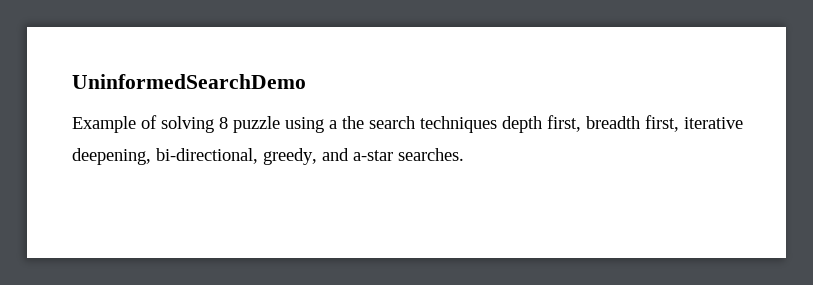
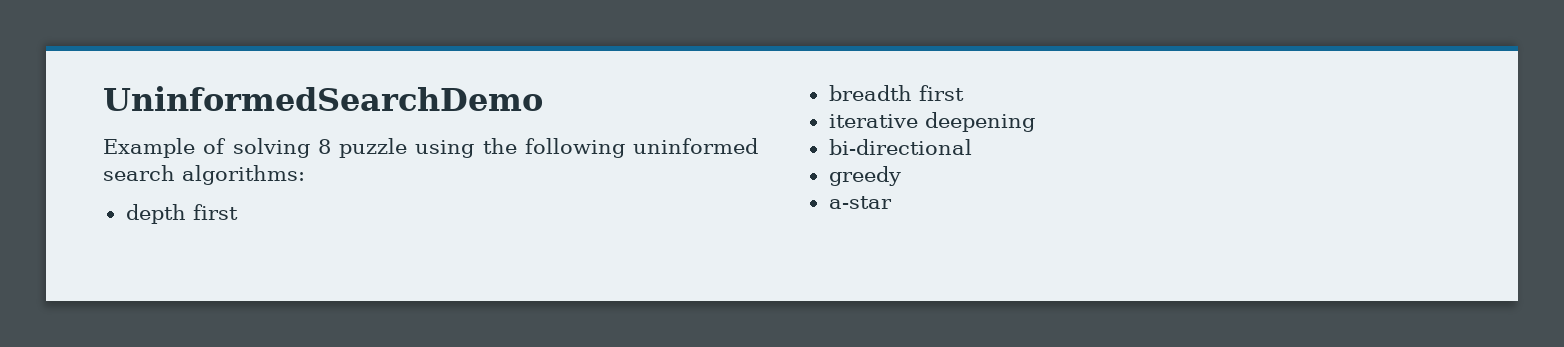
[329,115,743,133] [72,148,464,165] a the search techniques depth first, breadth first, iterative deepening, bi-directional, greedy, and a-star searches. -> [482,138,758,158] [103,165,305,185] [125,204,238,224] [828,85,964,101] [828,112,1035,132] [828,139,972,155] [828,166,901,186] [828,196,892,209] the following uninformed search algorithms: // depth first // breadth first // iterative deepening // bi-directional // greedy // a-star

